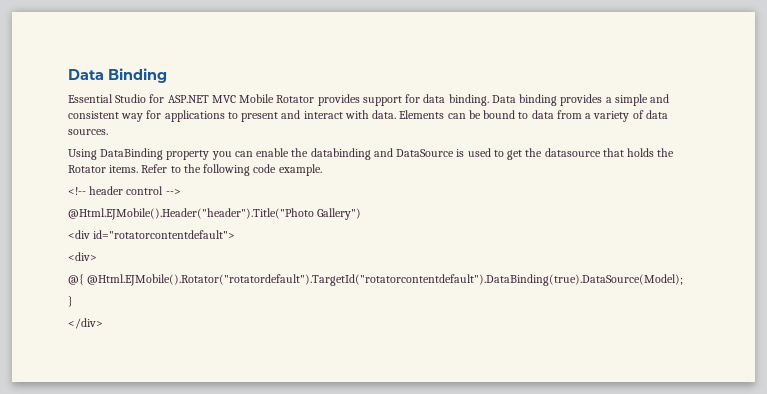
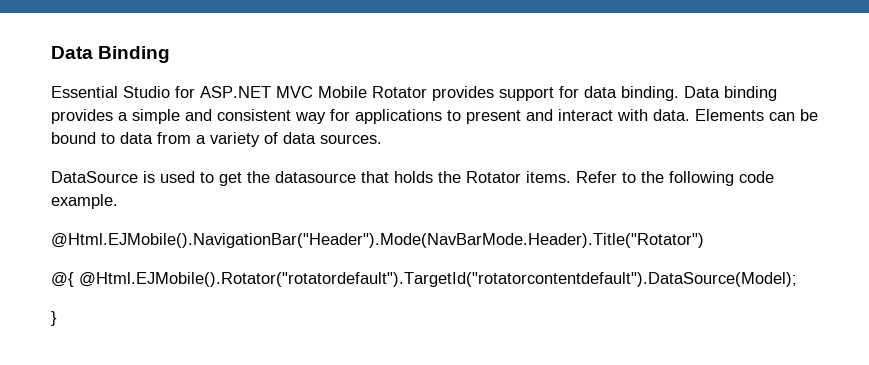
[68,148,393,160] Using DataBinding property you can enable the databinding and -> (382, 139) none
[68,186,181,195] [68,208,362,220] [68,230,236,239] [68,252,97,261] <!-- header control --> // @Html.EJMobile().Header("header").Title("Photo Gallery") // <div id="rotatorcontentdefault"> // <div> -> [51,233,704,248] @Html.EJMobile().NavigationBar("Header").Mode(NavBarMode.Header).Title("Rotator")
[87,274,684,286] @Html.EJMobile().Rotator("rotatordefault").TargetId("rotatorcontentdefault").DataBinding(true).DataSource(Model); -> [79,272,797,287] @Html.EJMobile().Rotator("rotatordefault").TargetId("rotatorcontentdefault").DataSource(Model);
[68,318,103,329] // </div> -> (57, 318) none

